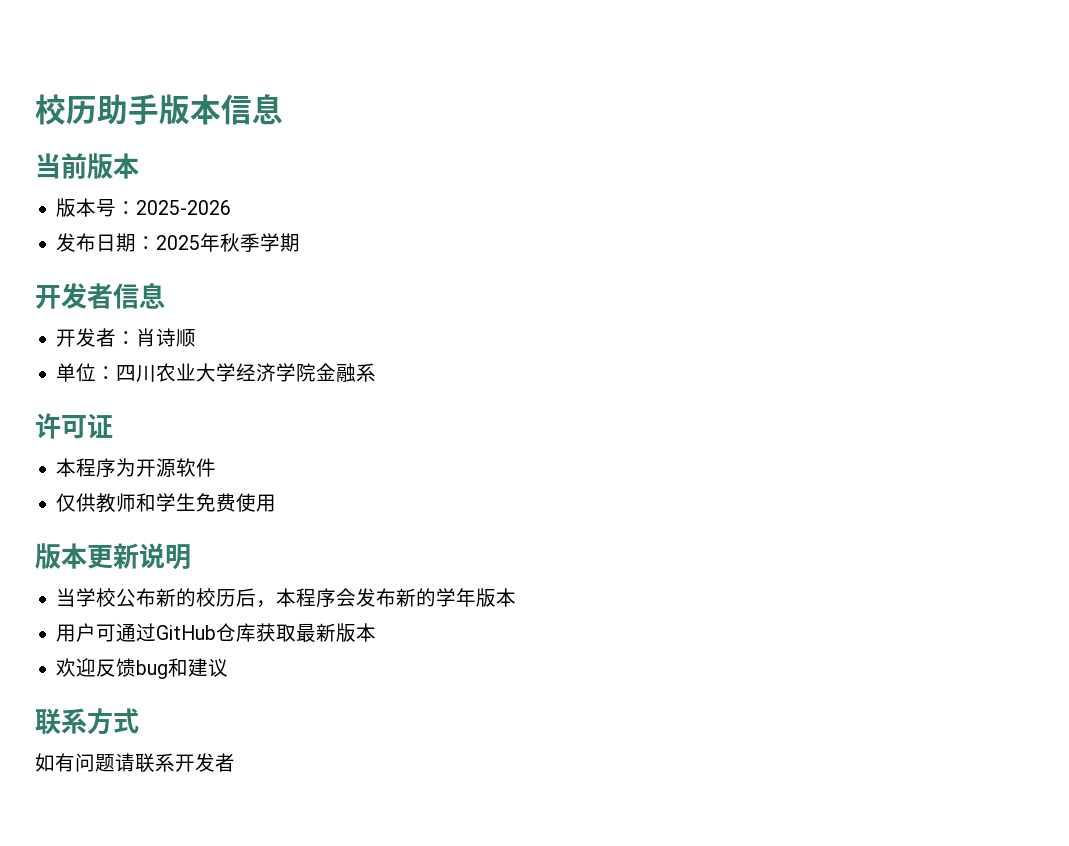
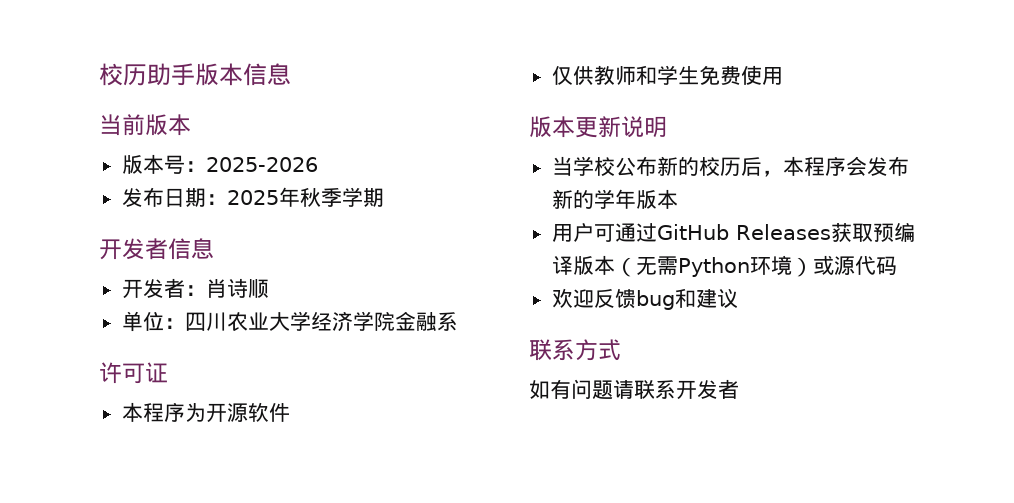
[216,623,377,642] 仓库获取最新版本 -> [735,222,915,243] [551,255,897,277] Releases获取预编译版本（无需Python环境）或源代码

